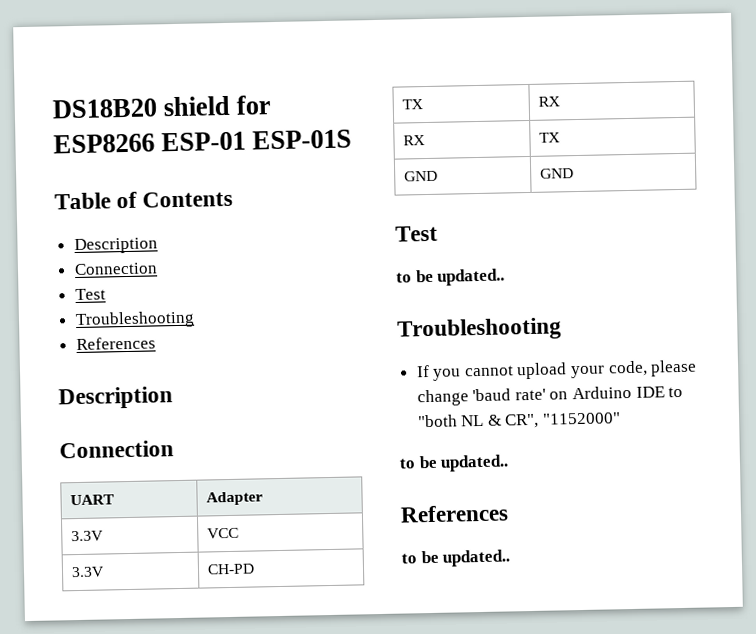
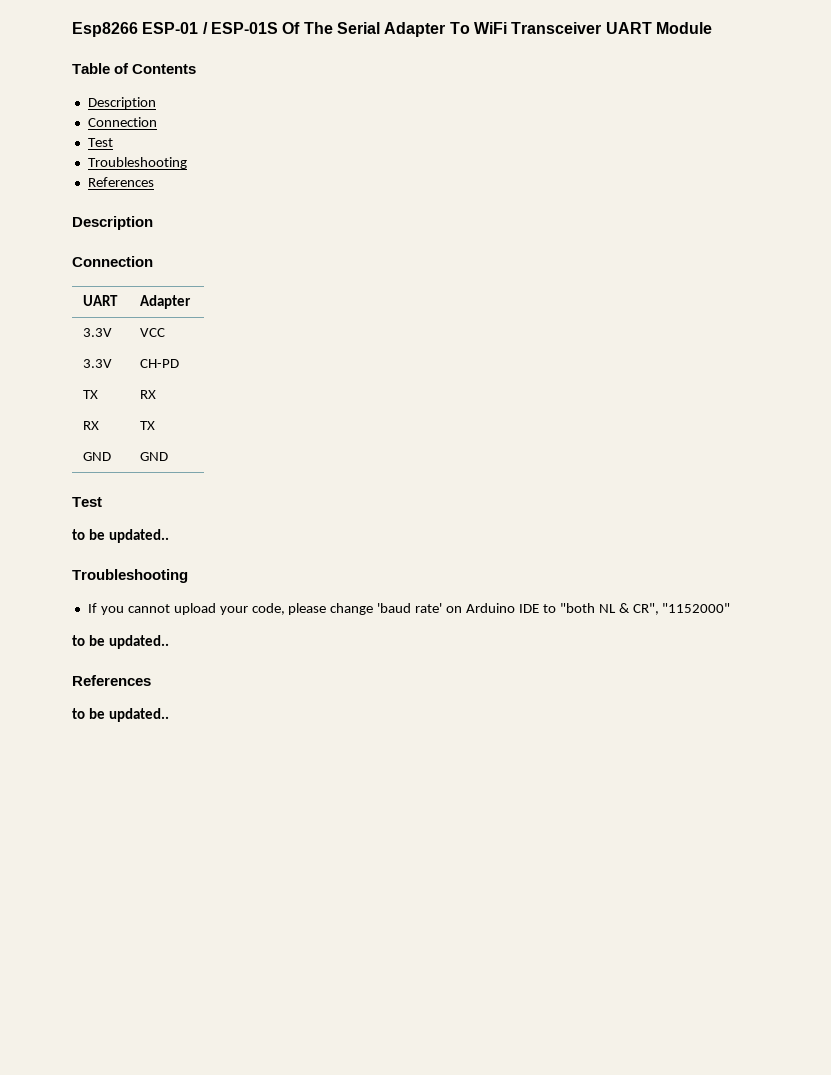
[52,95,272,119] [53,129,353,154] DS18B20 shield for ESP8266 ESP-01 ESP-01S -> [72,22,712,37] Esp8266 ESP-01 / ESP-01S Of The Serial Adapter To WiFi Transceiver UART Module

